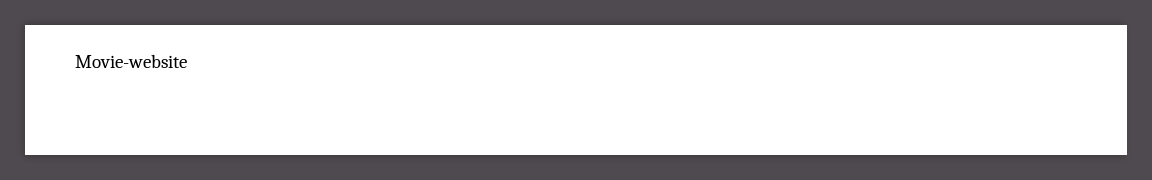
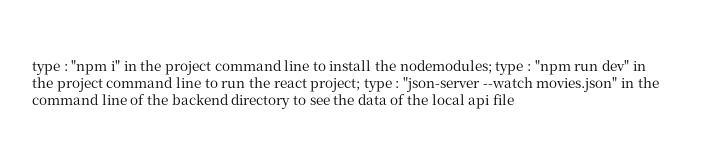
[75,54,187,68] Movie-website -> [32,60,646,75] [32,77,659,92] [32,94,515,109] type : "npm i" in the project command line to install the nodemodules; type : "npm run dev" in the project command line to run the react project; type : "json-server --watch movies.json" in the command line of the backend directory to see the data of the local api file

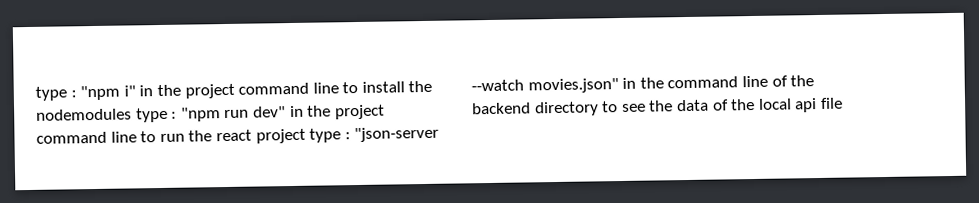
[399,60,492,74] nodemodules; -> [36,108,132,121] nodemodules
[310,78,361,92] project; -> [255,128,306,144] project

